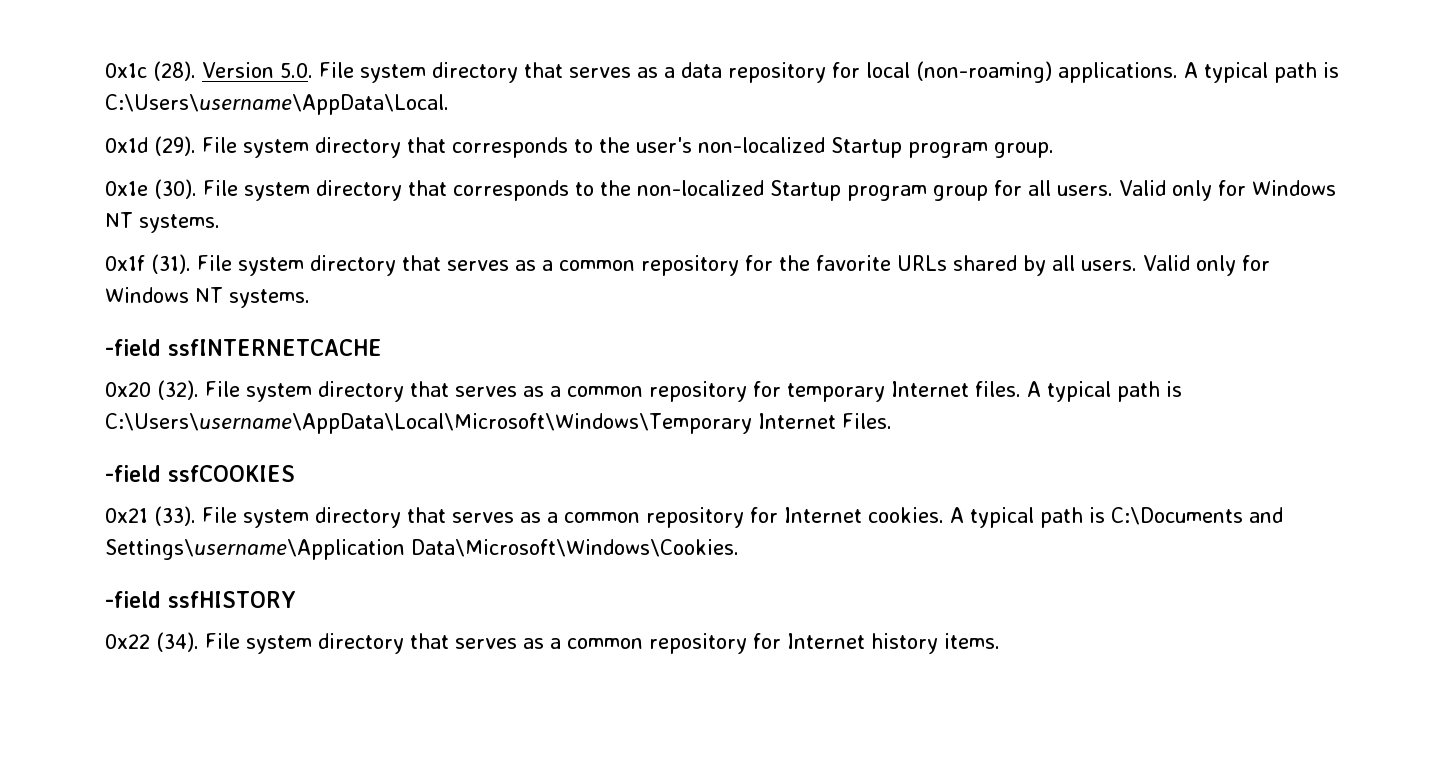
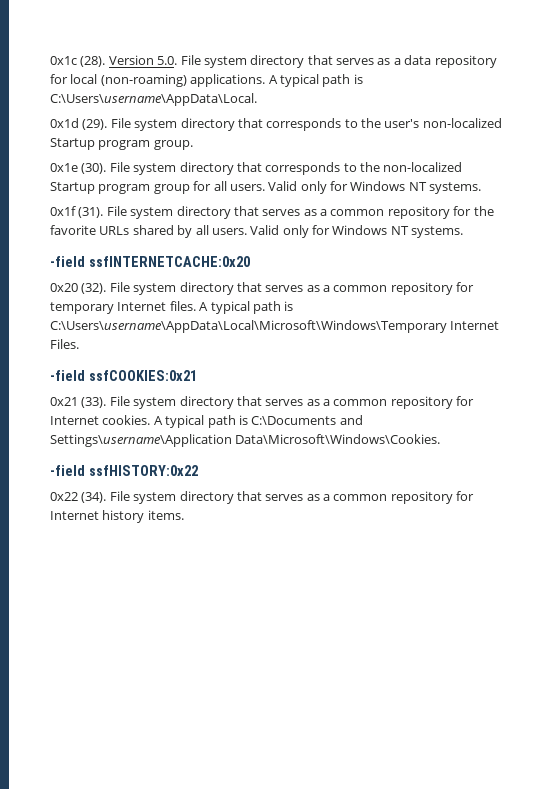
[168,339,382,356] ssfINTERNETCACHE -> [88,256,250,267] ssfINTERNETCACHE:0x20
[168,465,295,482] ssfCOOKIES -> [88,370,197,381] ssfCOOKIES:0x21
[168,591,296,608] ssfHISTORY -> [88,465,198,476] ssfHISTORY:0x22

